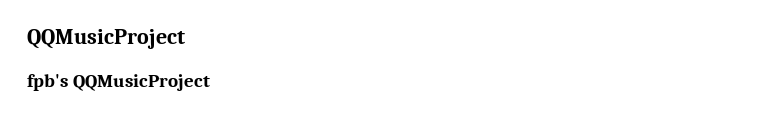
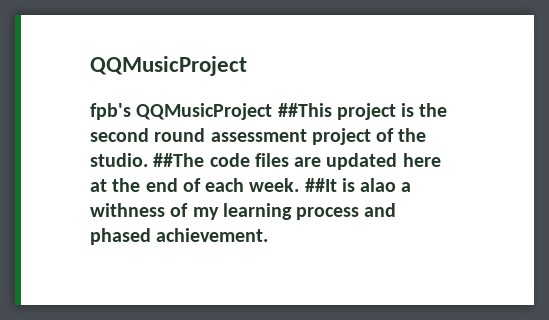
(210, 82) none -> [277,103,448,120] [90,128,427,145] [90,153,441,170] [90,178,412,192] [90,203,397,220] [90,228,269,245] ##This project is the second round assessment project of the studio. ##The code files are updated here at the end of each week. ##It is alao a withness of my learning process and phased achievement.

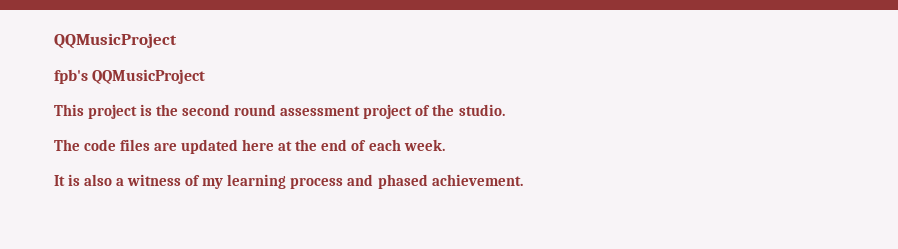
[277,103,332,117] ##This -> [54,104,84,116] // This
[153,153,205,167] ##The -> [54,139,80,151] // The
[304,178,412,192] [90,203,165,217] ##It is alao a withness -> [54,174,182,186] // It is also a witness

